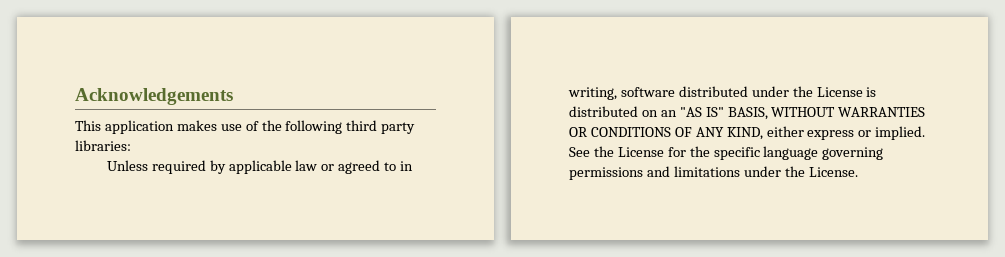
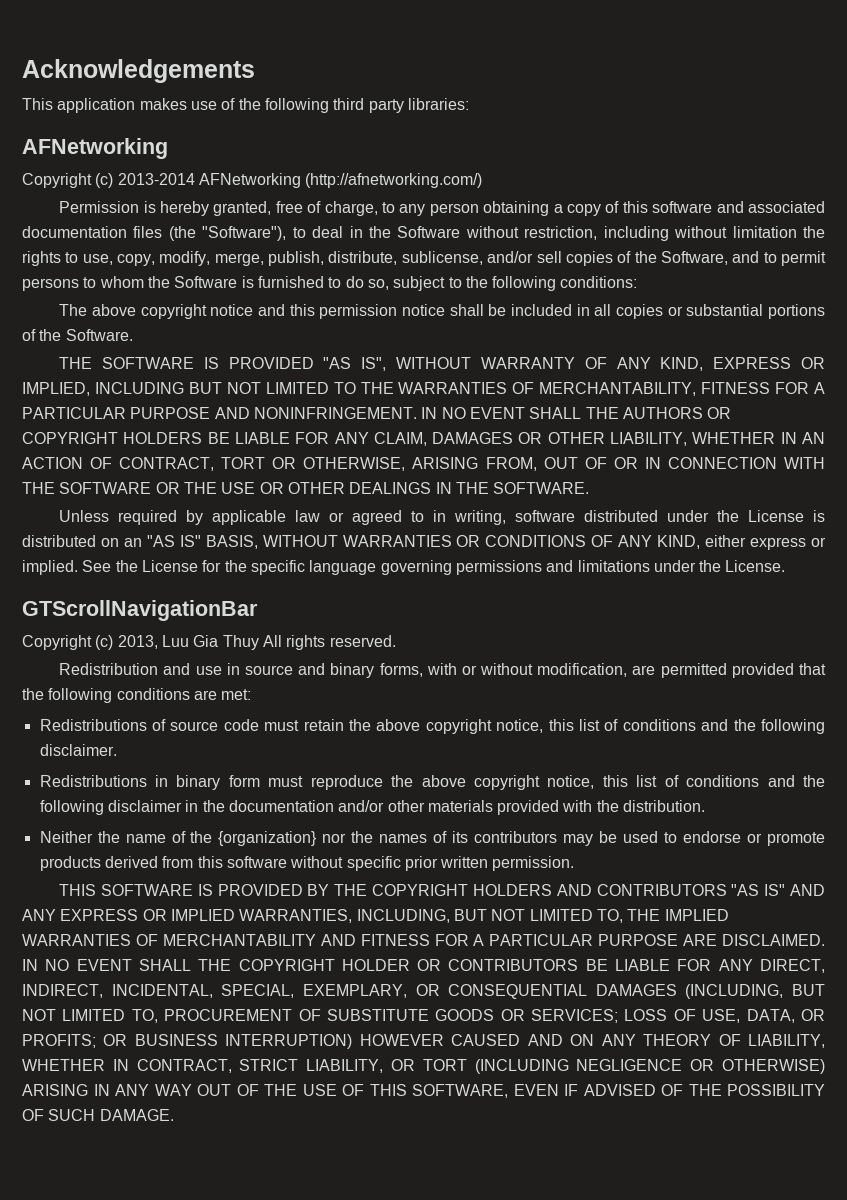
(131, 145) none -> [22,138,168,159] [22,173,483,188] [59,201,825,216] [22,226,826,241] [22,251,827,266] [22,276,638,291] [59,304,825,319] [22,329,133,341] [59,357,826,371] [22,382,825,396] [22,407,732,419] [22,432,825,446] [22,457,826,471] [22,482,590,494] // AFNetworking // Copyright (c) 2013-2014 AFNetworking (http://afnetworking.com/) // Permission is hereby granted, free of charge, to any person obtaining a copy of this software and associated documentation files (the "Software"), to deal in the Software without restriction, including without limitation the rights to use, copy, modify, merge, publish, distribute, sublicense, and/or sell copies of the Software, and to permit persons to whom the Software is furnished to do so, subject to the following conditions: // The above copyright notice and this permission notice shall be included in all copies or substantial portions of the Software. // THE SOFTWARE IS PROVIDED "AS IS", WITHOUT WARRANTY OF ANY KIND, EXPRESS OR IMPLIED, INCLUDING BUT NOT LIMITED TO THE WARRANTIES OF MERCHANTABILITY, FITNESS FOR A PARTICULAR PURPOSE AND NONINFRINGEMENT. IN NO EVENT SHALL THE AUTHORS OR COPYRIGHT HOLDERS BE LIABLE FOR ANY CLAIM, DAMAGES OR OTHER LIABILITY, WHETHER IN AN ACTION OF CONTRACT, TORT OR OTHERWISE, ARISING FROM, OUT OF OR IN CONNECTION WITH THE SOFTWARE OR THE USE OR OTHER DEALINGS IN THE SOFTWARE.
(858, 172) none -> [22,600,258,621] [22,635,396,650] [59,663,827,678] [22,688,252,703] [39,719,825,734] [39,744,117,756] [39,775,825,790] [39,800,706,815] [39,831,825,846] [39,856,575,871] [59,884,826,896] [22,909,729,923] [22,934,826,946] [22,959,825,973] [22,984,825,999] [22,1009,825,1023] [22,1034,826,1049] [22,1059,825,1074] [22,1084,825,1098] [22,1109,174,1121] // GTScrollNavigationBar // Copyright (c) 2013, Luu Gia Thuy All rights reserved. // Redistribution and use in source and binary forms, with or without modification, are permitted provided that the following conditions are met: // Redistributions of source code must retain the above copyright notice, this list of conditions and the following disclaimer. // Redistributions in binary form must reproduce the above copyright notice, this list of conditions and the following disclaimer in the documentation and/or other materials provided with the distribution. // Neither the name of the {organization} nor the names of its contributors may be used to endorse or promote products derived from this software without specific prior written permission. // THIS SOFTWARE IS PROVIDED BY THE COPYRIGHT HOLDERS AND CONTRIBUTORS "AS IS" AND ANY EXPRESS OR IMPLIED WARRANTIES, INCLUDING, BUT NOT LIMITED TO, THE IMPLIED WARRANTIES OF MERCHANTABILITY AND FITNESS FOR A PARTICULAR PURPOSE ARE DISCLAIMED. IN NO EVENT SHALL THE COPYRIGHT HOLDER OR CONTRIBUTORS BE LIABLE FOR ANY DIRECT, INDIRECT, INCIDENTAL, SPECIAL, EXEMPLARY, OR CONSEQUENTIAL DAMAGES (INCLUDING, BUT NOT LIMITED TO, PROCUREMENT OF SUBSTITUTE GOODS OR SERVICES; LOSS OF USE, DATA, OR PROFITS; OR BUSINESS INTERRUPTION) HOWEVER CAUSED AND ON ANY THEORY OF LIABILITY, WHETHER IN CONTRACT, STRICT LIABILITY, OR TORT (INCLUDING NEGLIGENCE OR OTHERWISE) ARISING IN ANY WAY OUT OF THE USE OF THIS SOFTWARE, EVEN IF ADVISED OF THE POSSIBILITY OF SUCH DAMAGE.

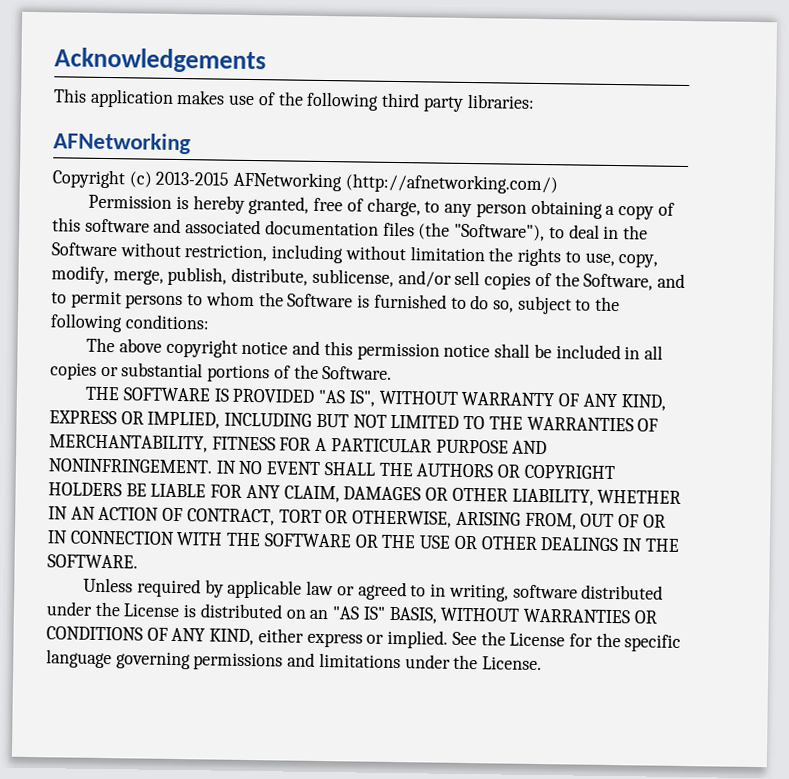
[117,173,195,185] 2013-2014 -> [155,171,230,186] 2013-2015
[22,600,258,621] [22,635,396,650] [59,663,827,678] [22,688,252,703] [39,719,825,734] [39,744,117,756] [39,775,825,790] [39,800,706,815] [39,831,825,846] [39,856,575,871] [59,884,826,896] [22,909,729,923] [22,934,826,946] [22,959,825,973] [22,984,825,999] [22,1009,825,1023] [22,1034,826,1049] [22,1059,825,1074] [22,1084,825,1098] [22,1109,174,1121] // GTScrollNavigationBar // Copyright (c) 2013, Luu Gia Thuy All rights reserved. // Redistribution and use in source and binary forms, with or without modification, are permitted provided that the following conditions are met: // Redistributions of source code must retain the above copyright notice, this list of conditions and the following disclaimer. // Redistributions in binary form must reproduce the above copyright notice, this list of conditions and the following disclaimer in the documentation and/or other materials provided with the distribution. // Neither the name of the {organization} nor the names of its contributors may be used to endorse or promote products derived from this software without specific prior written permission. // THIS SOFTWARE IS PROVIDED BY THE COPYRIGHT HOLDERS AND CONTRIBUTORS "AS IS" AND ANY EXPRESS OR IMPLIED WARRANTIES, INCLUDING, BUT NOT LIMITED TO, THE IMPLIED WARRANTIES OF MERCHANTABILITY AND FITNESS FOR A PARTICULAR PURPOSE ARE DISCLAIMED. IN NO EVENT SHALL THE COPYRIGHT HOLDER OR CONTRIBUTORS BE LIABLE FOR ANY DIRECT, INDIRECT, INCIDENTAL, SPECIAL, EXEMPLARY, OR CONSEQUENTIAL DAMAGES (INCLUDING, BUT NOT LIMITED TO, PROCUREMENT OF SUBSTITUTE GOODS OR SERVICES; LOSS OF USE, DATA, OR PROFITS; OR BUSINESS INTERRUPTION) HOWEVER CAUSED AND ON ANY THEORY OF LIABILITY, WHETHER IN CONTRACT, STRICT LIABILITY, OR TORT (INCLUDING NEGLIGENCE OR OTHERWISE) ARISING IN ANY WAY OUT OF THE USE OF THIS SOFTWARE, EVEN IF ADVISED OF THE POSSIBILITY OF SUCH DAMAGE. -> (543, 663) none

